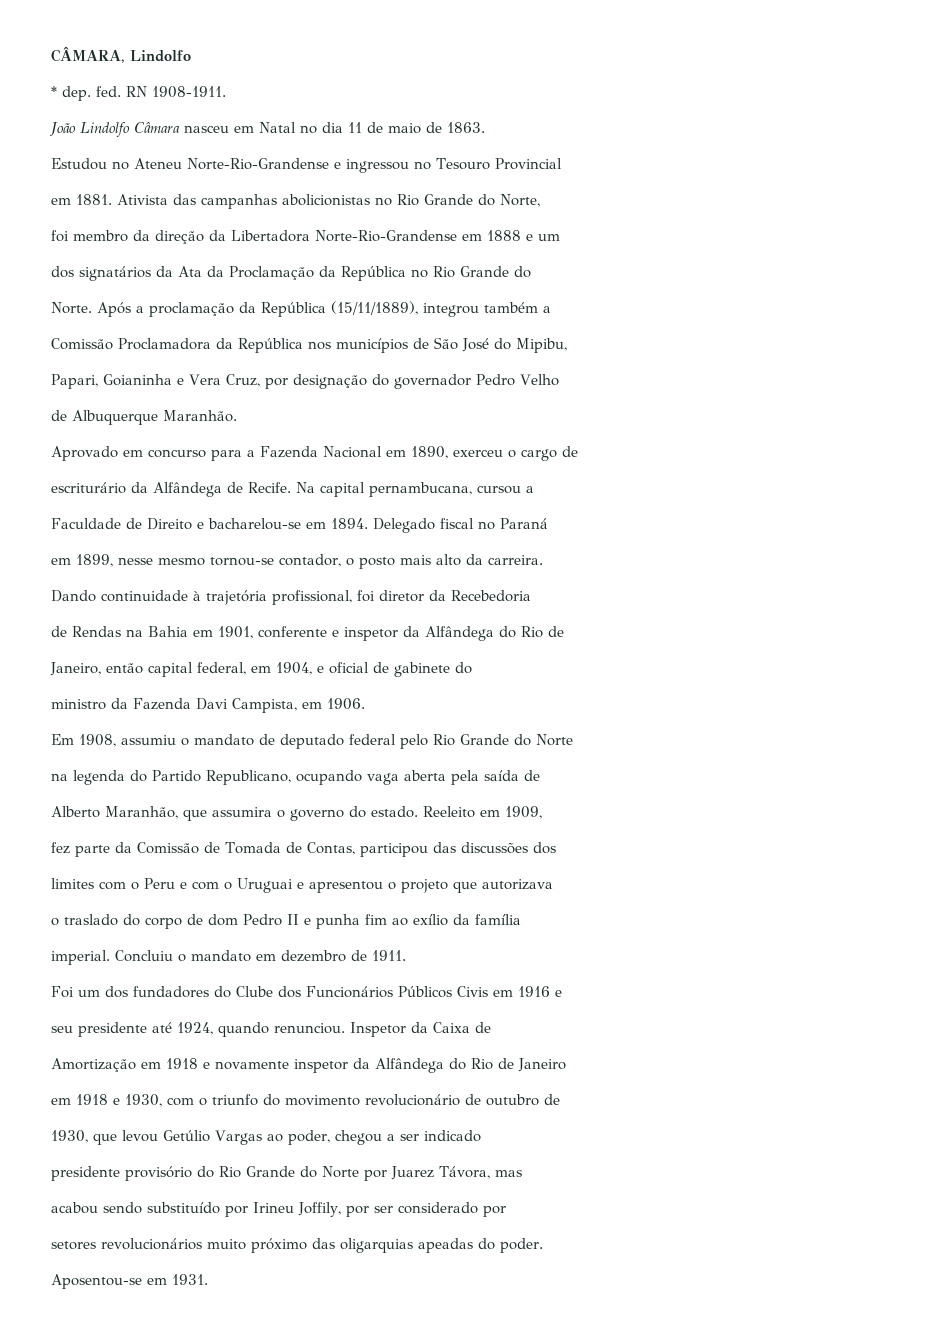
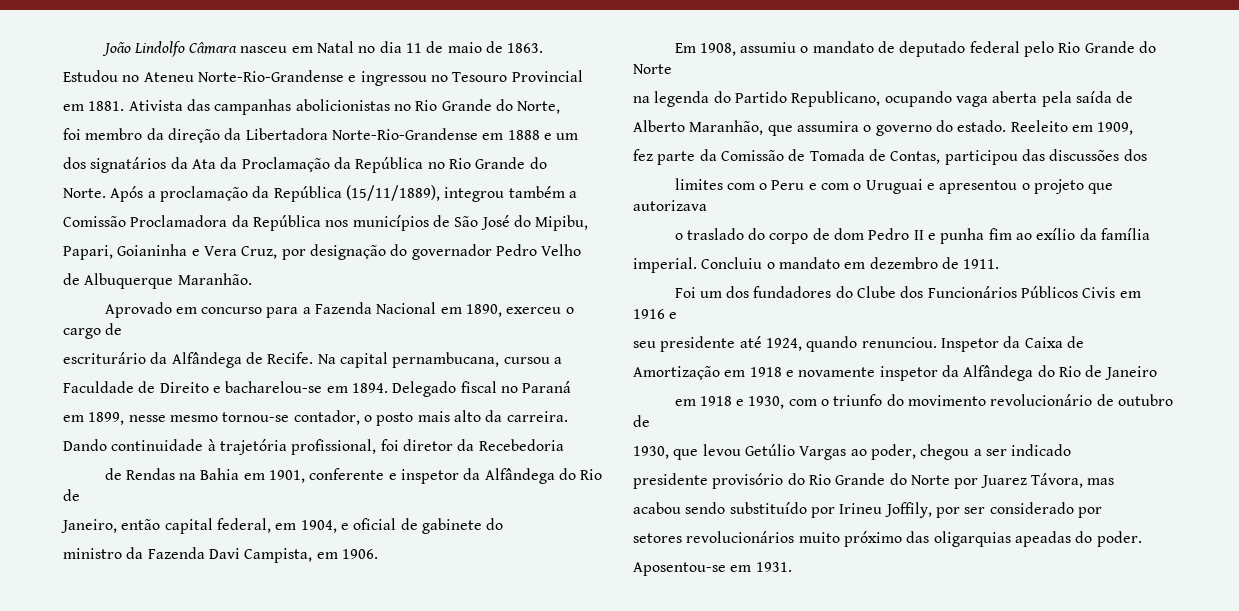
[51,47,191,63] [51,86,226,101] CÂMARA, Lindolfo // * dep. fed. RN 1908-1911. // -> (101, 49) none

